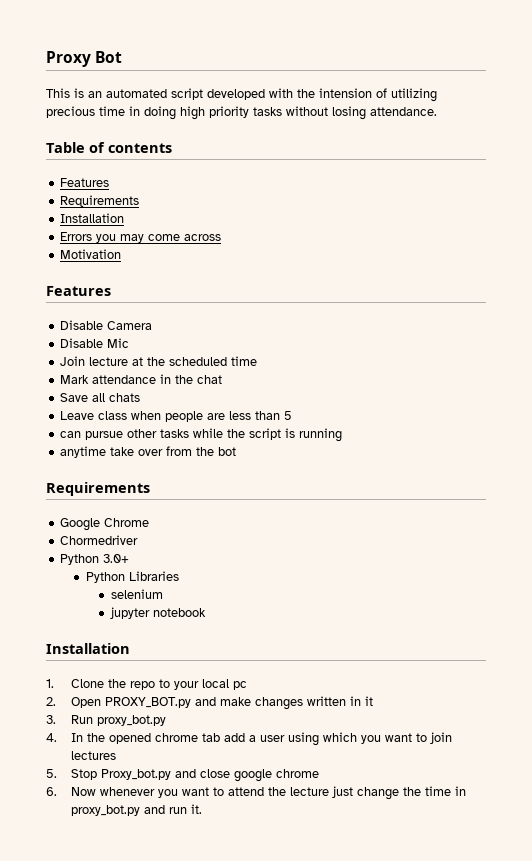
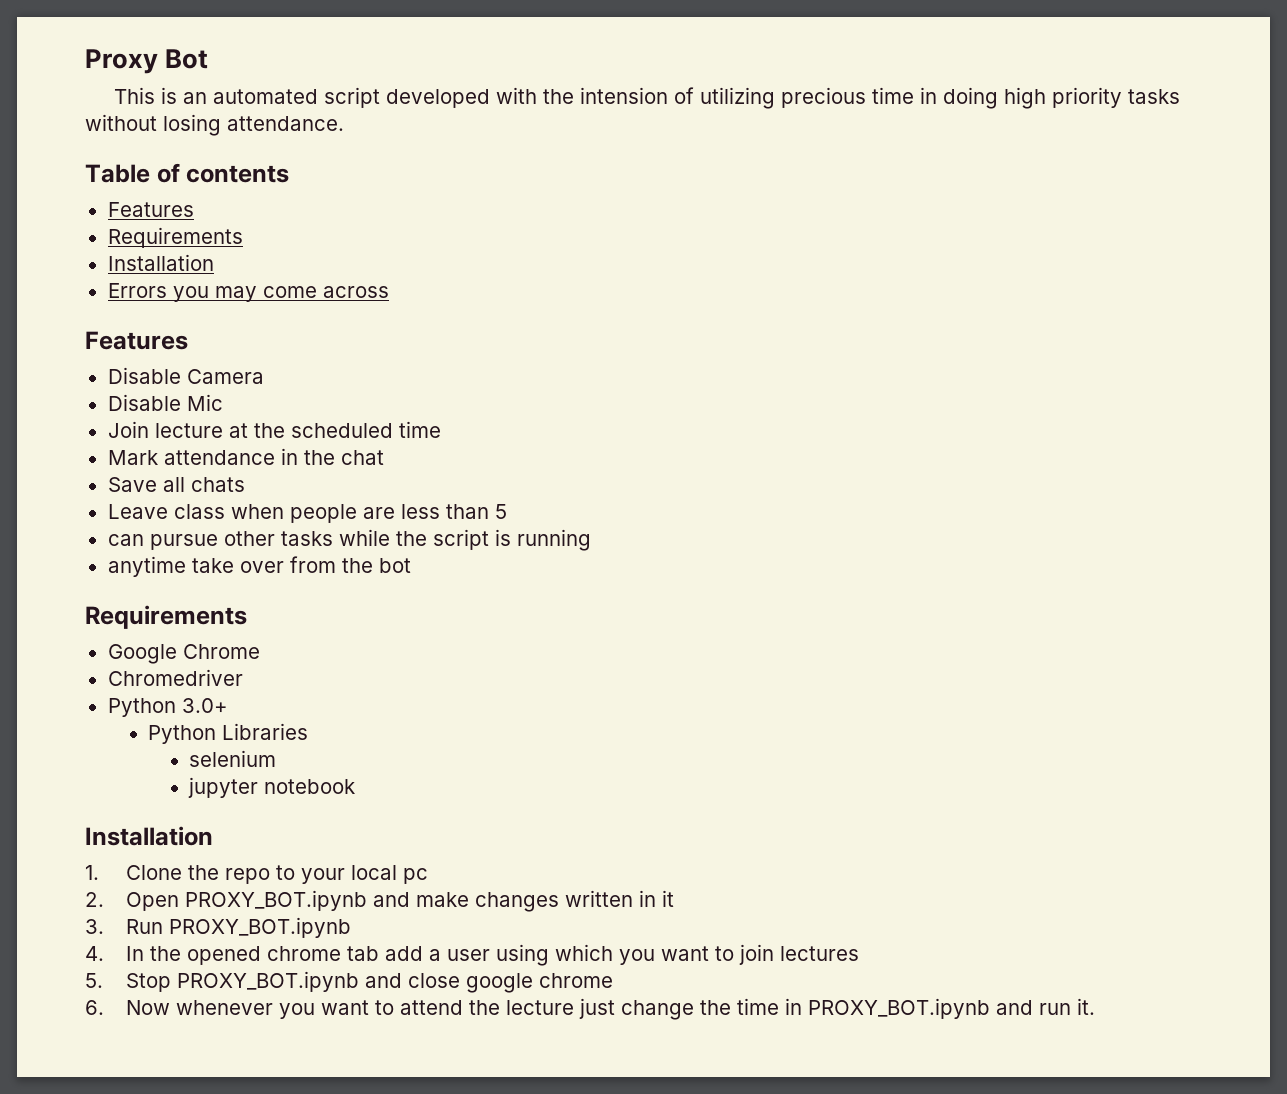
[60,249,122,259] // Motivation -> (389, 292) none
[60,535,139,545] Chormedriver -> [107,669,243,686] Chromedriver
[105,697,192,708] PROXY_BOT.py -> [184,890,367,911] PROXY_BOT.ipynb
[97,715,167,726] proxy_bot.py -> [168,917,351,938] PROXY_BOT.ipynb
[101,769,172,780] Proxy_bot.py -> [176,971,359,992] PROXY_BOT.ipynb
[71,805,141,816] proxy_bot.py -> [807,998,990,1019] PROXY_BOT.ipynb

